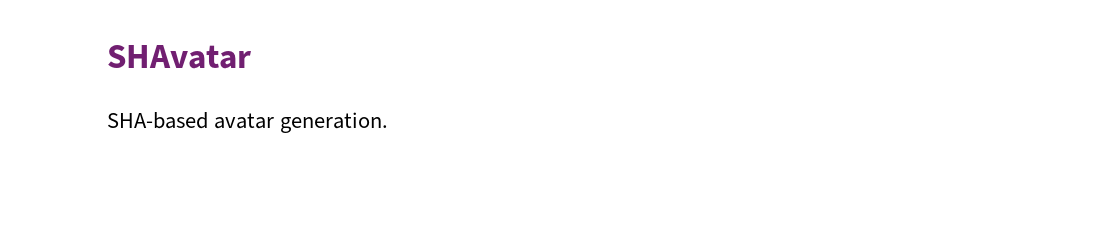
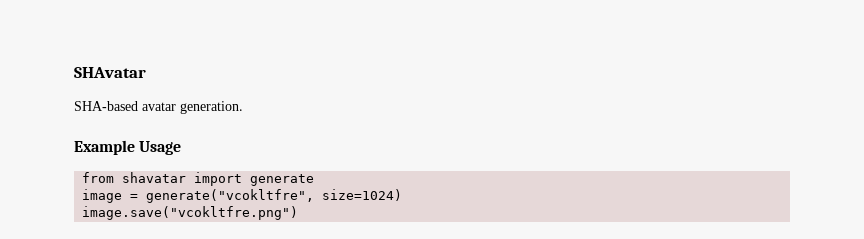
(389, 122) none -> [74,140,182,155] [82,172,315,186] [82,189,403,203] [82,206,299,220] // Example Usage // from shavatar import generate // image = generate("vcokltfre", size=1024) // image.save("vcokltfre.png")

